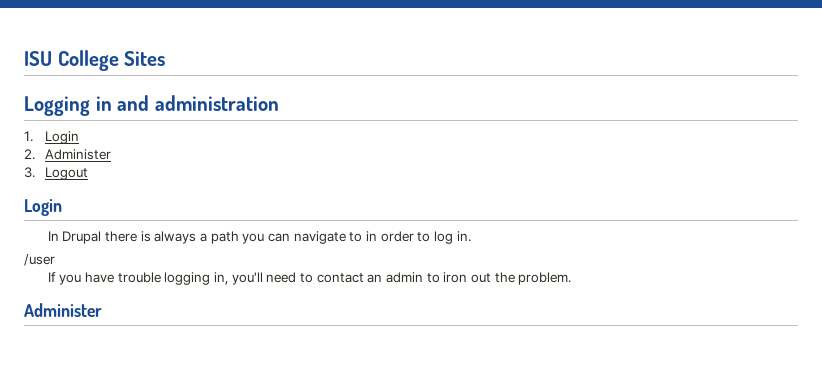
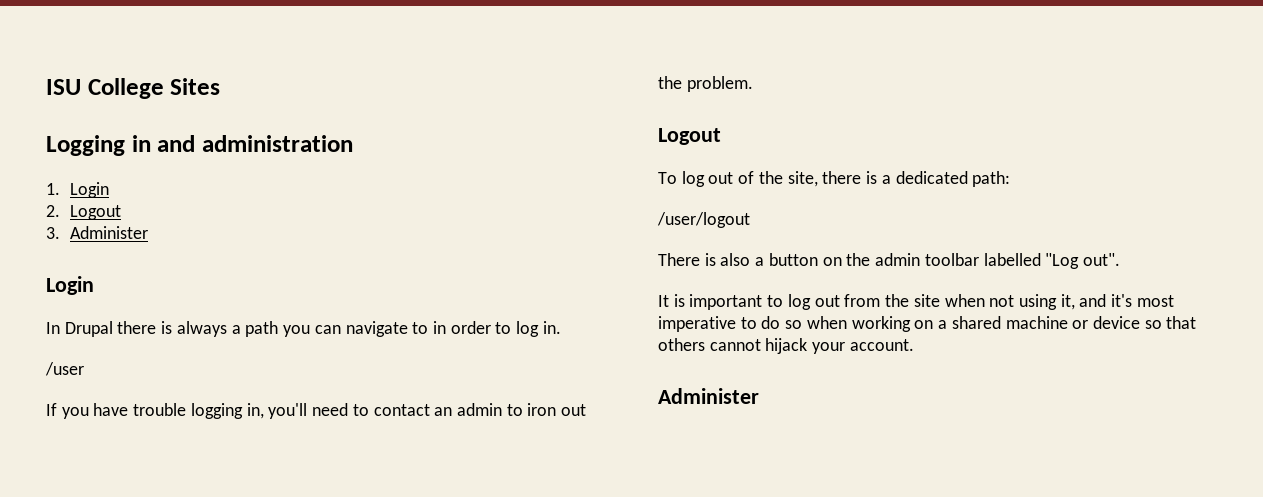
[44,149,111,160] Administer -> [69,205,121,220] Logout
[44,167,88,180] Logout -> [69,226,148,239] Administer
(572, 278) none -> [658,128,721,145] [658,171,1011,187] [657,212,750,228] [658,253,1120,269] [658,294,1174,310] [658,316,1197,332] [658,338,914,354] // Logout // To log out of the site, there is a dedicated path: // /user/logout // There is also a button on the admin toolbar labelled "Log out". // It is important to log out from the site when not using it, and it's most imperative to do so when working on a shared machine or device so that others cannot hijack your account.

